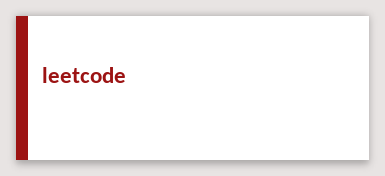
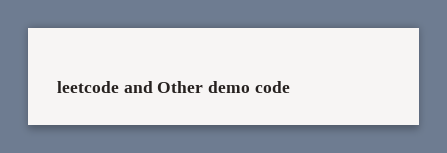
(126, 75) none -> [123,81,290,93] and Other demo code

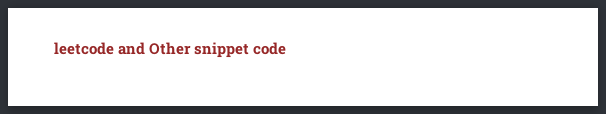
[208,81,251,93] demo -> [194,42,250,58] snippet

